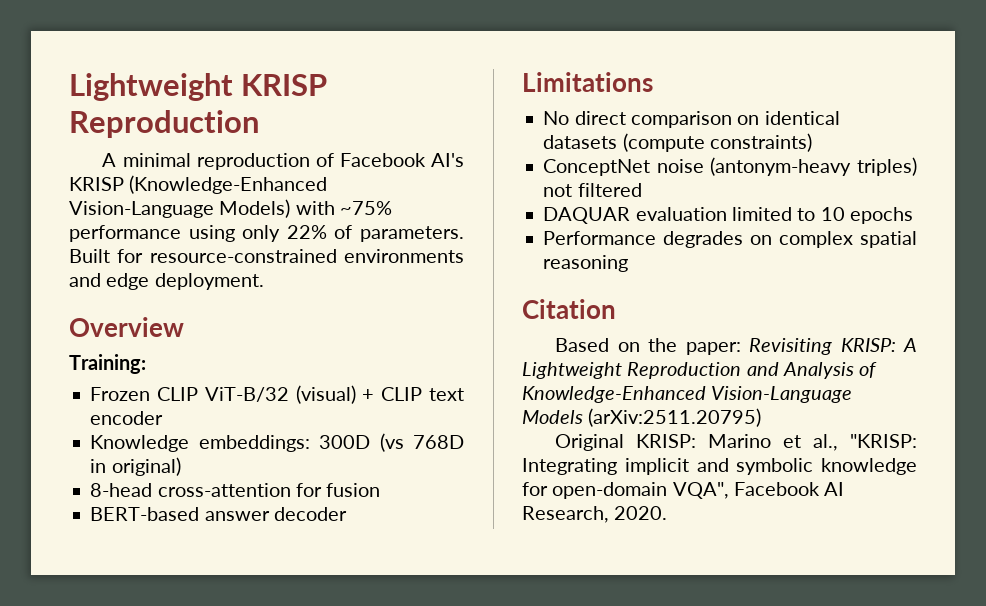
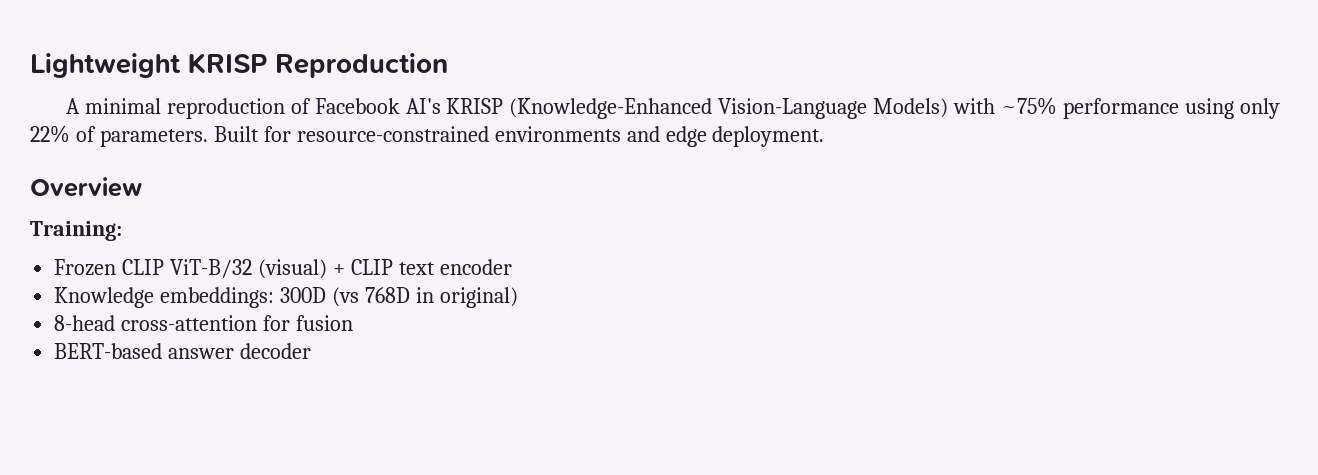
[522,72,653,92] [543,111,840,128] [543,133,812,152] [543,157,917,176] [543,183,642,197] [543,207,913,224] [543,231,917,248] [543,255,629,272] [522,299,616,319] [555,338,917,355] [522,362,878,379] [522,386,853,403] [522,408,762,427] [555,434,917,451] [522,458,917,475] [522,482,845,499] [522,506,668,523] // Limitations // No direct comparison on identical datasets (compute constraints) // ConceptNet noise (antonym-heavy triples) not filtered // DAQUAR evaluation limited to 10 epochs // Performance degrades on complex spatial reasoning // Citation // Based on the paper: Revisiting KRISP: A Lightweight Reproduction and Analysis of Knowledge-Enhanced Vision-Language Models (arXiv:2511.20795) // Original KRISP: Marino et al., "KRISP: Integrating implicit and symbolic knowledge for open-domain VQA", Facebook AI Research, 2020. -> (312, 351) none

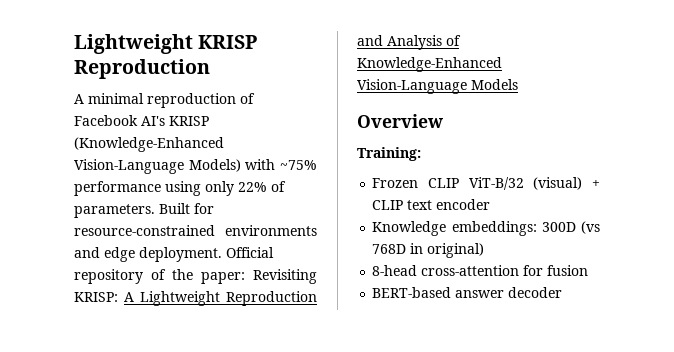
(825, 136) none -> [226,247,274,258] [74,269,317,284] [74,291,317,306] [357,35,461,50] [357,57,502,72] [357,79,518,94] Official repository of the paper: Revisiting KRISP: A Lightweight Reproduction and Analysis of Knowledge-Enhanced Vision-Language Models

